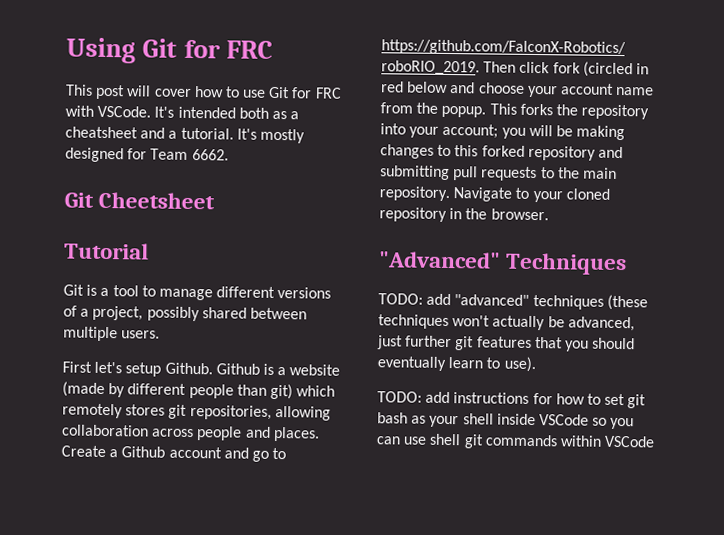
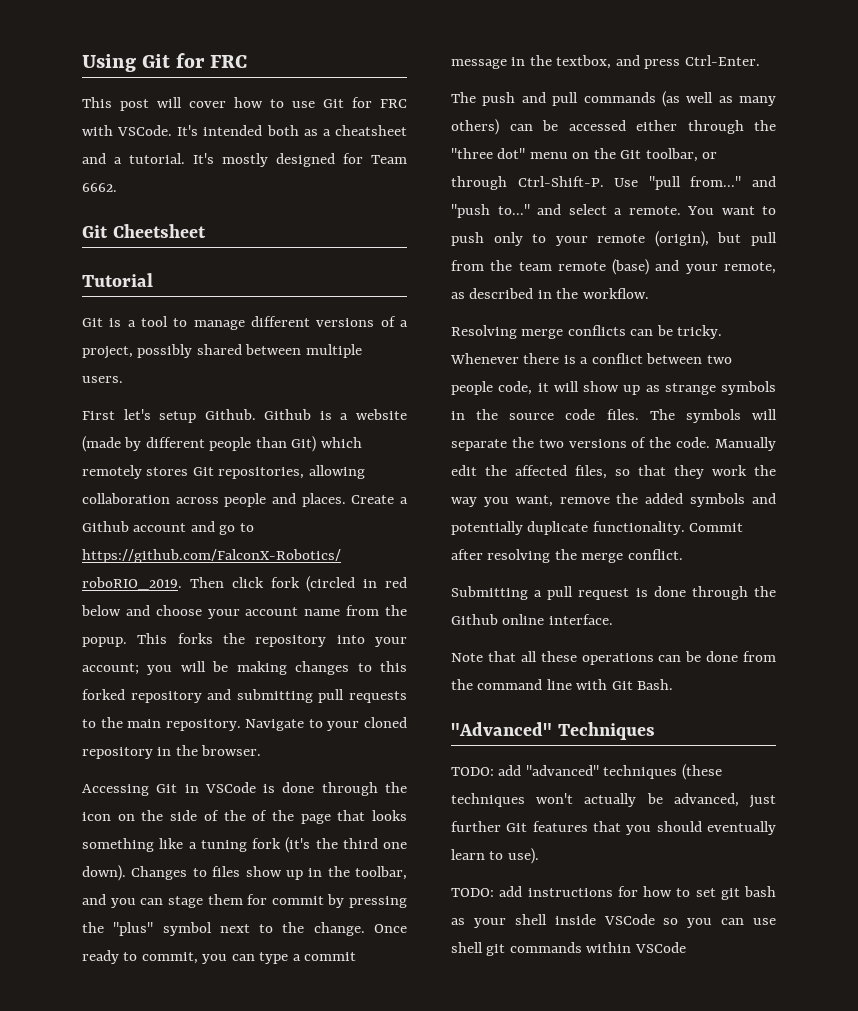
[269,383,293,400] git) -> [291,436,317,452] Git)
[168,404,188,419] git -> [192,467,214,476] Git
(549, 214) none -> [82,782,407,796] [82,810,408,824] [82,837,407,853] [82,865,407,881] [82,894,407,908] [82,922,407,936] [82,950,357,964] [451,55,760,69] [451,91,776,107] [451,119,776,135] [451,148,718,162] [451,176,776,190] [451,204,776,218] [451,231,777,247] [451,259,776,275] [451,288,649,299] [451,325,723,339] [450,353,732,364] [451,381,776,395] [451,409,777,423] [451,437,776,451] [451,465,776,479] [451,493,776,507] [451,521,744,535] [451,549,683,563] [451,586,776,600] [451,614,613,625] [451,651,776,665] [451,679,674,690] // Accessing Git in VSCode is done through the icon on the side of the of the page that looks something like a tuning fork (it's the third one down). Changes to files show up in the toolbar, and you can stage them for commit by pressing the "plus" symbol next to the change. Once ready to commit, you can type a commit message in the textbox, and press Ctrl-Enter. // The push and pull commands (as well as many others) can be accessed either through the "three dot" menu on the Git toolbar, or through Ctrl-Shift-P. Use "pull from..." and "push to..." and select a remote. You want to push only to your remote (origin), but pull from the team remote (base) and your remote, as described in the workflow. // Resolving merge conflicts can be tricky. Whenever there is a conflict between two people code, it will show up as strange symbols in the source code files. The symbols will separate the two versions of the code. Manually edit the affected files, so that they work the way you want, remove the added symbols and potentially duplicate functionality. Commit after resolving the merge conflict. // Submitting a pull request is done through the Github online interface. // Note that all these operations can be done from the command line with Git Bash.
[455,336,475,351] git -> [506,823,528,832] Git

